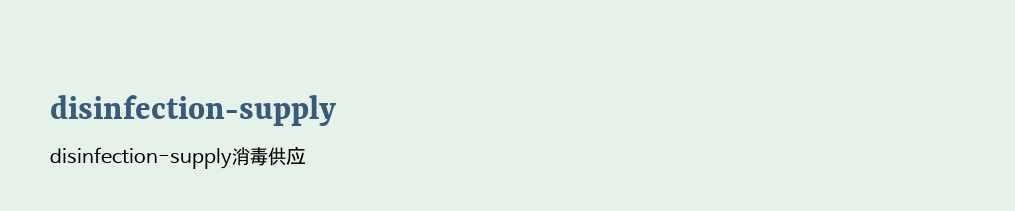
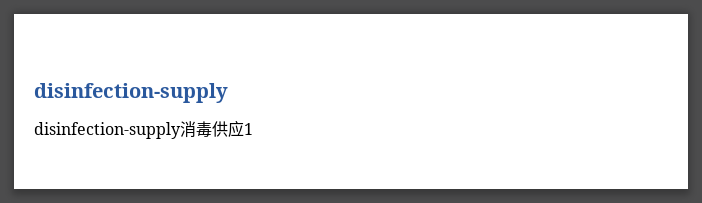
(306, 155) none -> [244,123,253,135] 1

